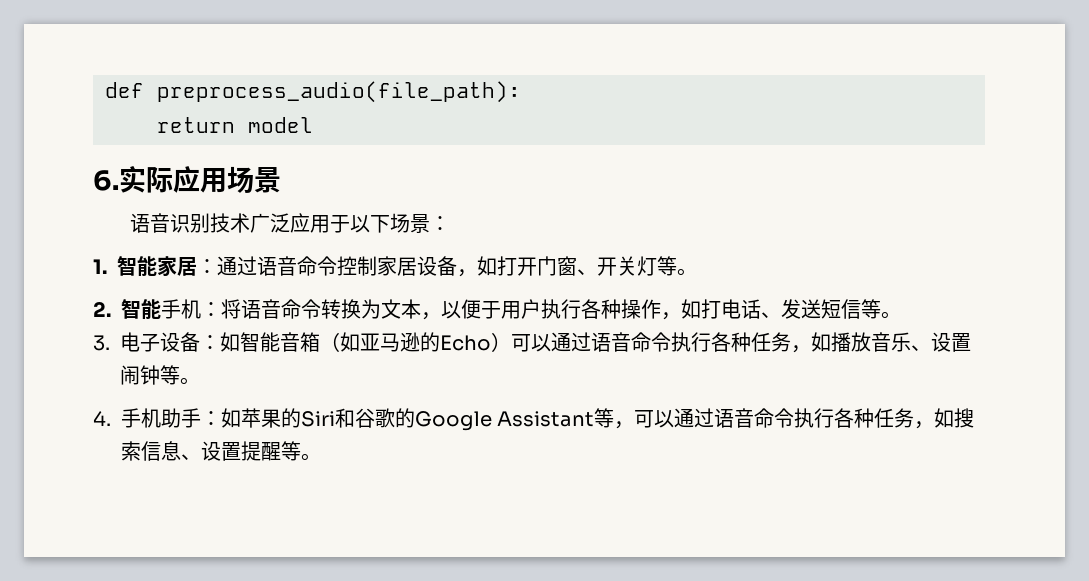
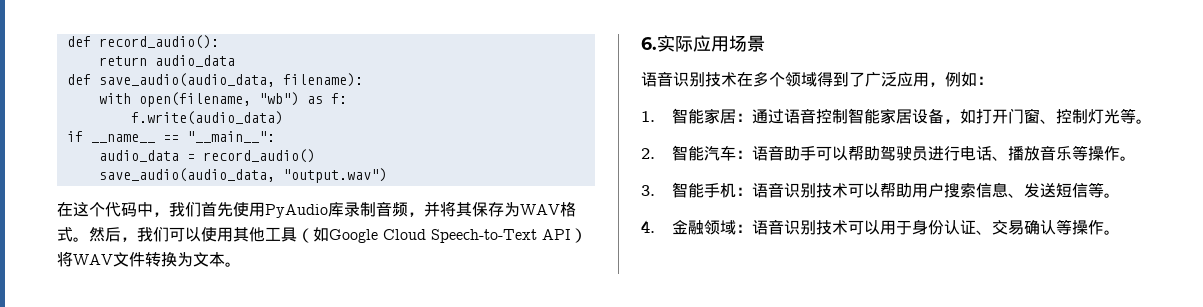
[105,81,521,103] def preprocess_audio(file_path): -> [66,35,219,49] def record_audio():
[248,117,313,133] model -> [154,55,235,67] [66,73,363,87] [98,92,347,107] [130,111,283,125] [66,131,275,143] [98,149,315,163] [98,168,387,183] [57,201,576,218] [57,227,587,243] [57,251,241,267] audio_data // def save_audio(audio_data, filename): // with open(filename, "wb") as f: // f.write(audio_data) // if __name__ == "__main__": // audio_data = record_audio() // save_audio(audio_data, "output.wav") // 在这个代码中，我们首先使用PyAudio库录制音频，并将其保存为WAV格式。然后，我们可以使用其他工具（如Google Cloud Speech-to-Text API）将WAV文件转换为文本。
[250,213,431,233] 广泛应用于以下场景 -> [737,71,977,87] 在多个领域得到了广泛应用，例如
[297,256,378,276] 命令控制 -> [815,108,880,124] 控制智能
[597,256,658,276] 开关灯 -> [1055,109,1120,124] 控制灯光
[161,299,901,320] [93,332,971,353] [120,365,200,385] [93,408,975,431] [121,441,301,461] 手机：将语音命令转换为文本，以便于用户执行各种操作，如打电话、发送短信等。 // 3.电子设备：如智能音箱（如亚马逊的Echo）可以通过语音命令执行各种任务，如播放音乐、设置闹钟等。 // 4.手机助手：如苹果的Siri和谷歌的Google Assistant等，可以通过语音命令执行各种任务，如搜索信息、设置提醒等 -> [703,145,1136,161] [641,182,1120,198] [641,219,1104,235] 汽车：语音助手可以帮助驾驶员进行电话、播放音乐等操作。 // 3.智能手机：语音识别技术可以帮助用户搜索信息、发送短信等。 // 4.金融领域：语音识别技术可以用于身份认证、交易确认等操作

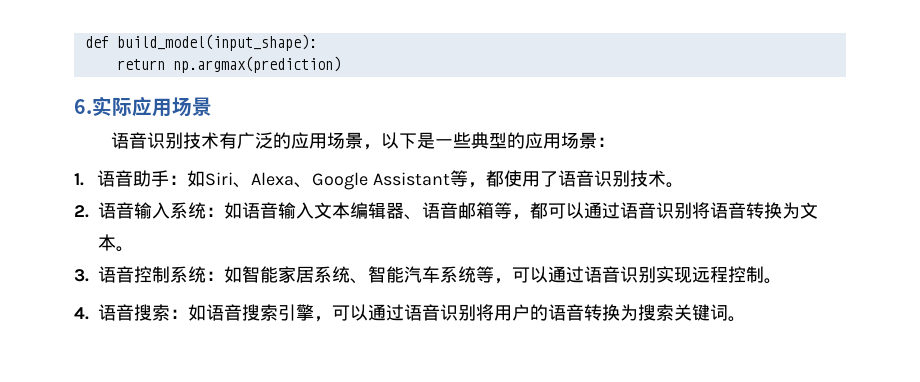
[66,35,219,49] def record_audio(): -> [84,34,317,51] def build_model(input_shape):
[154,55,235,67] [66,73,363,87] [98,92,347,107] [130,111,283,125] [66,131,275,143] [98,149,315,163] [98,168,387,183] [57,201,576,218] [57,227,587,243] [57,251,241,267] audio_data // def save_audio(audio_data, filename): // with open(filename, "wb") as f: // f.write(audio_data) // if __name__ == "__main__": // audio_data = record_audio() // save_audio(audio_data, "output.wav") // 在这个代码中，我们首先使用PyAudio库录制音频，并将其保存为WAV格式。然后，我们可以使用其他工具（如Google Cloud Speech-to-Text API）将WAV文件转换为文本。 -> [172,56,341,73] np.argmax(prediction)
[737,71,993,87] [641,108,1152,124] [641,145,1136,161] [641,182,1120,198] [641,219,1104,235] 在多个领域得到了广泛应用，例如： // 1.智能家居：通过语音控制智能家居设备，如打开门窗、控制灯光等。 // 2.智能汽车：语音助手可以帮助驾驶员进行电话、播放音乐等操作。 // 3.智能手机：语音识别技术可以帮助用户搜索信息、发送短信等。 // 4.金融领域：语音识别技术可以用于身份认证、交易确认等操作 -> [218,132,615,150] [74,170,684,190] [74,202,818,220] [98,234,134,252] [74,266,782,284] [74,304,728,322] 有广泛的应用场景，以下是一些典型的应用场景： // 1.语音助手：如Siri、Alexa、Google Assistant等，都使用了语音识别技术。 // 2.语音输入系统：如语音输入文本编辑器、语音邮箱等，都可以通过语音识别将语音转换为文本。 // 3.语音控制系统：如智能家居系统、智能汽车系统等，可以通过语音识别实现远程控制。 // 4.语音搜索：如语音搜索引擎，可以通过语音识别将用户的语音转换为搜索关键词

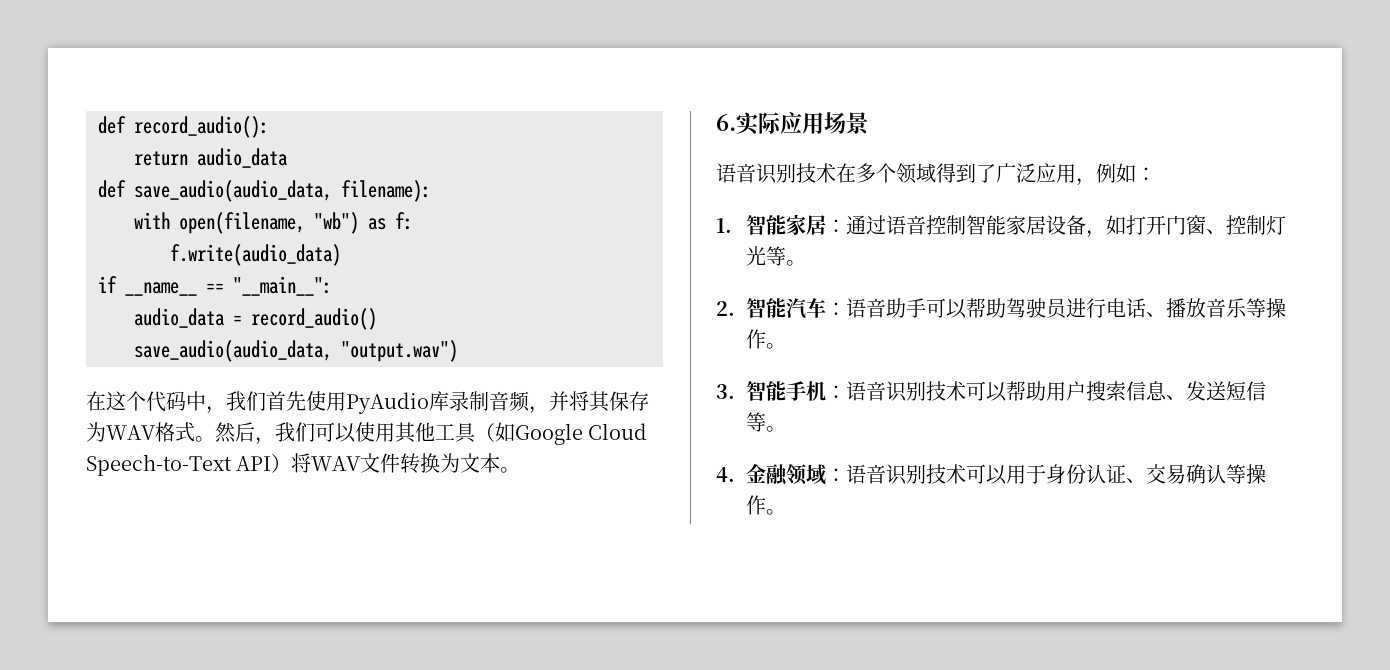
[84,34,317,51] def build_model(input_shape): -> [98,116,269,138] def record_audio():
[172,56,341,73] np.argmax(prediction) -> [197,148,288,168] [98,180,431,202] [134,212,413,234] [170,244,341,266] [98,276,332,296] [134,308,377,330] [134,340,458,362] [86,391,649,414] [86,422,648,445] [86,453,521,476] audio_data // def save_audio(audio_data, filename): // with open(filename, "wb") as f: // f.write(audio_data) // if __name__ == "__main__": // audio_data = record_audio() // save_audio(audio_data, "output.wav") // 在这个代码中，我们首先使用PyAudio库录制音频，并将其保存为WAV格式。然后，我们可以使用其他工具（如Google Cloud Speech-to-Text API）将WAV文件转换为文本。
[218,132,615,150] [74,170,684,190] [74,202,818,220] [98,234,134,252] [74,266,782,284] [74,304,728,322] 有广泛的应用场景，以下是一些典型的应用场景： // 1.语音助手：如Siri、Alexa、Google Assistant等，都使用了语音识别技术。 // 2.语音输入系统：如语音输入文本编辑器、语音邮箱等，都可以通过语音识别将语音转换为文本。 // 3.语音控制系统：如智能家居系统、智能汽车系统等，可以通过语音识别实现远程控制。 // 4.语音搜索：如语音搜索引擎，可以通过语音识别将用户的语音转换为搜索关键词 -> [836,163,1156,186] [716,214,1286,238] [745,246,806,266] [716,298,1286,319] [745,329,786,349] [716,381,1266,402] [745,412,786,432] [716,464,1266,486] [745,495,766,515] 在多个领域得到了广泛应用，例如： // 1.智能家居：通过语音控制智能家居设备，如打开门窗、控制灯光等。 // 2.智能汽车：语音助手可以帮助驾驶员进行电话、播放音乐等操作。 // 3.智能手机：语音识别技术可以帮助用户搜索信息、发送短信等。 // 4.金融领域：语音识别技术可以用于身份认证、交易确认等操作

